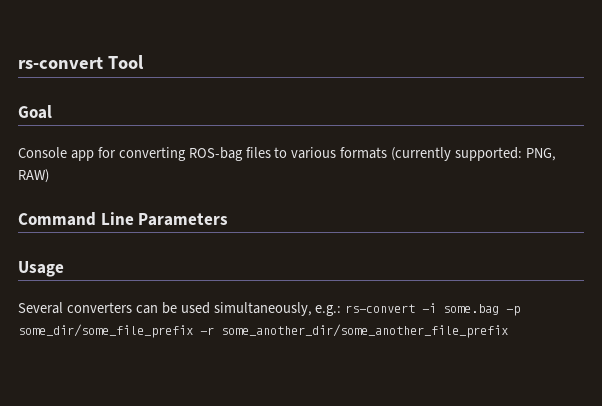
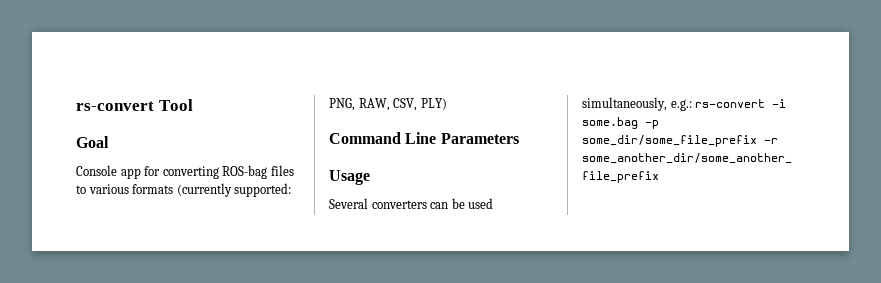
[18,169,49,183] RAW) -> [358,98,447,111] RAW, CSV, PLY)

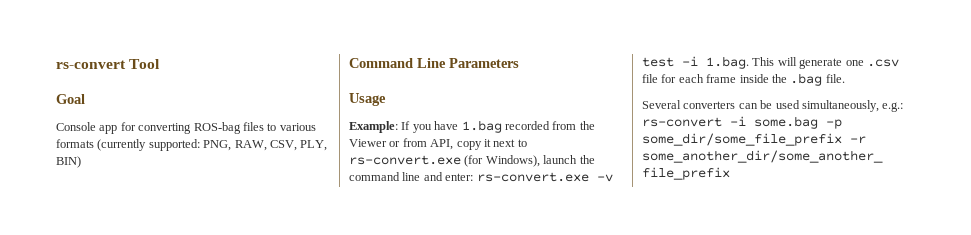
[420,98,447,110] PLY) -> [300,140,328,151] [56,156,81,168] PLY, BIN)
(370, 177) none -> [349,120,595,133] [349,138,527,150] [349,155,595,167] [349,172,613,182] [642,56,899,69] [642,73,845,86] // Example: If you have 1.bag recorded from the Viewer or from API, copy it next to rs-convert.exe (for Windows), launch the command line and enter: rs-convert.exe -v test -i 1.bag. This will generate one .csv file for each frame inside the .bag file.

